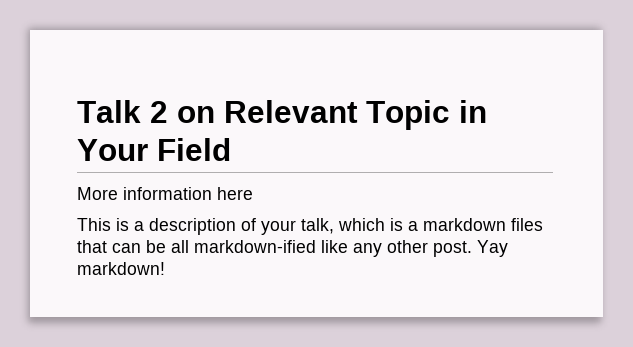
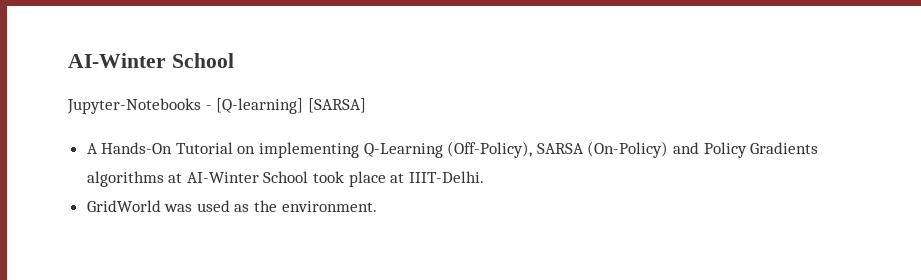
[77,100,487,130] [77,138,231,161] [77,187,253,200] [77,218,543,235] [77,240,508,257] [77,262,165,275] Talk 2 on Relevant Topic in Your Field // More information here // This is a description of your talk, which is a markdown files that can be all markdown-ified like any other post. Yay markdown! -> [68,53,234,68] [67,98,366,114] [86,141,819,158] [86,171,484,187] [86,200,377,212] AI-Winter School // Jupyter-Notebooks - [Q-learning] [SARSA] // A Hands-On Tutorial on implementing Q-Learning (Off-Policy), SARSA (On-Policy) and Policy Gradients algorithms at AI-Winter School took place at IIIT-Delhi. // GridWorld was used as the environment.

